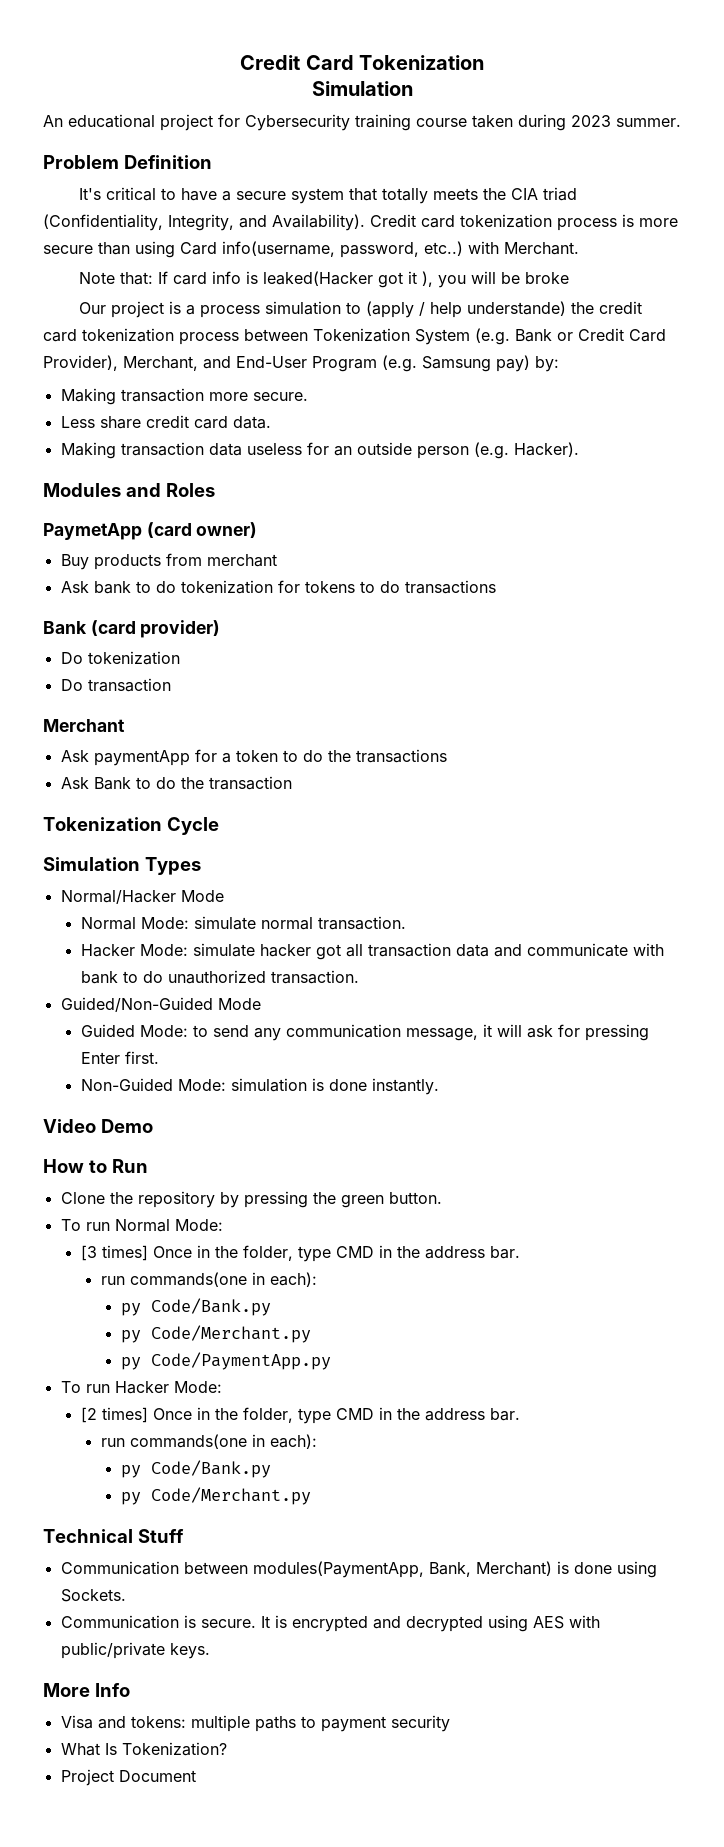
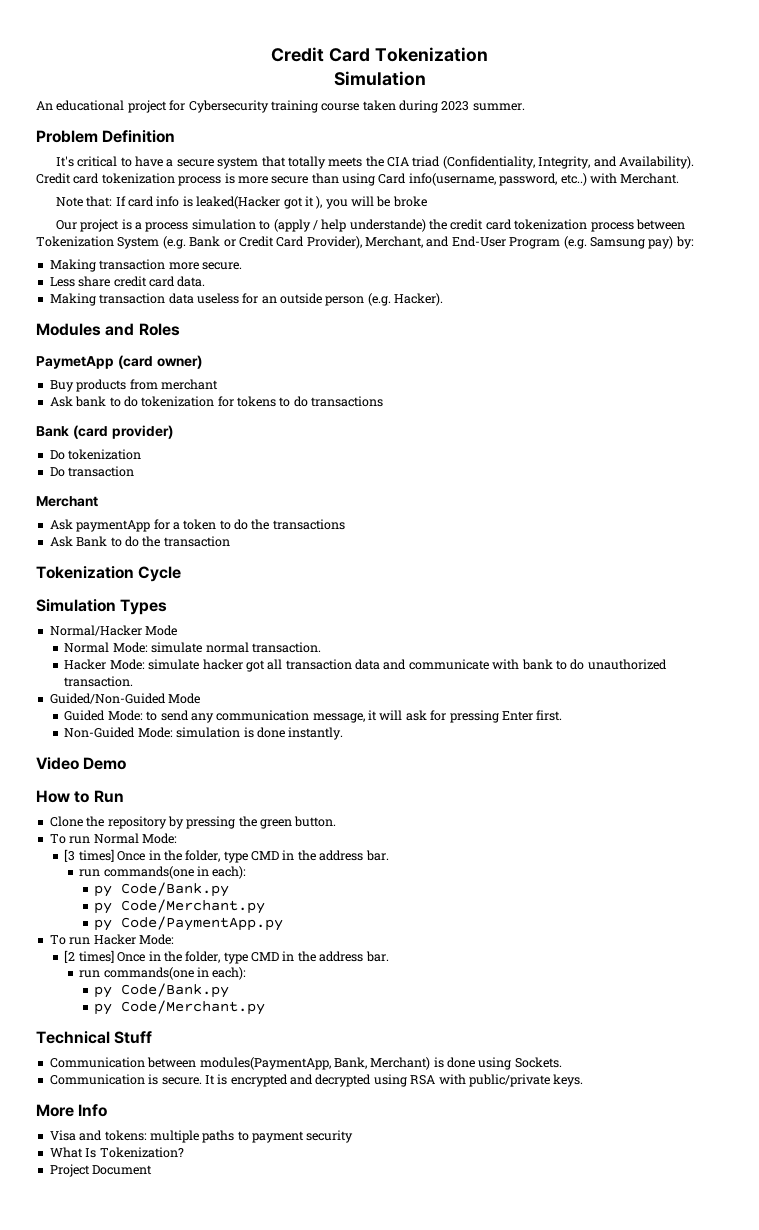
[532,1616,564,1629] AES -> [410,1075,436,1085] RSA

